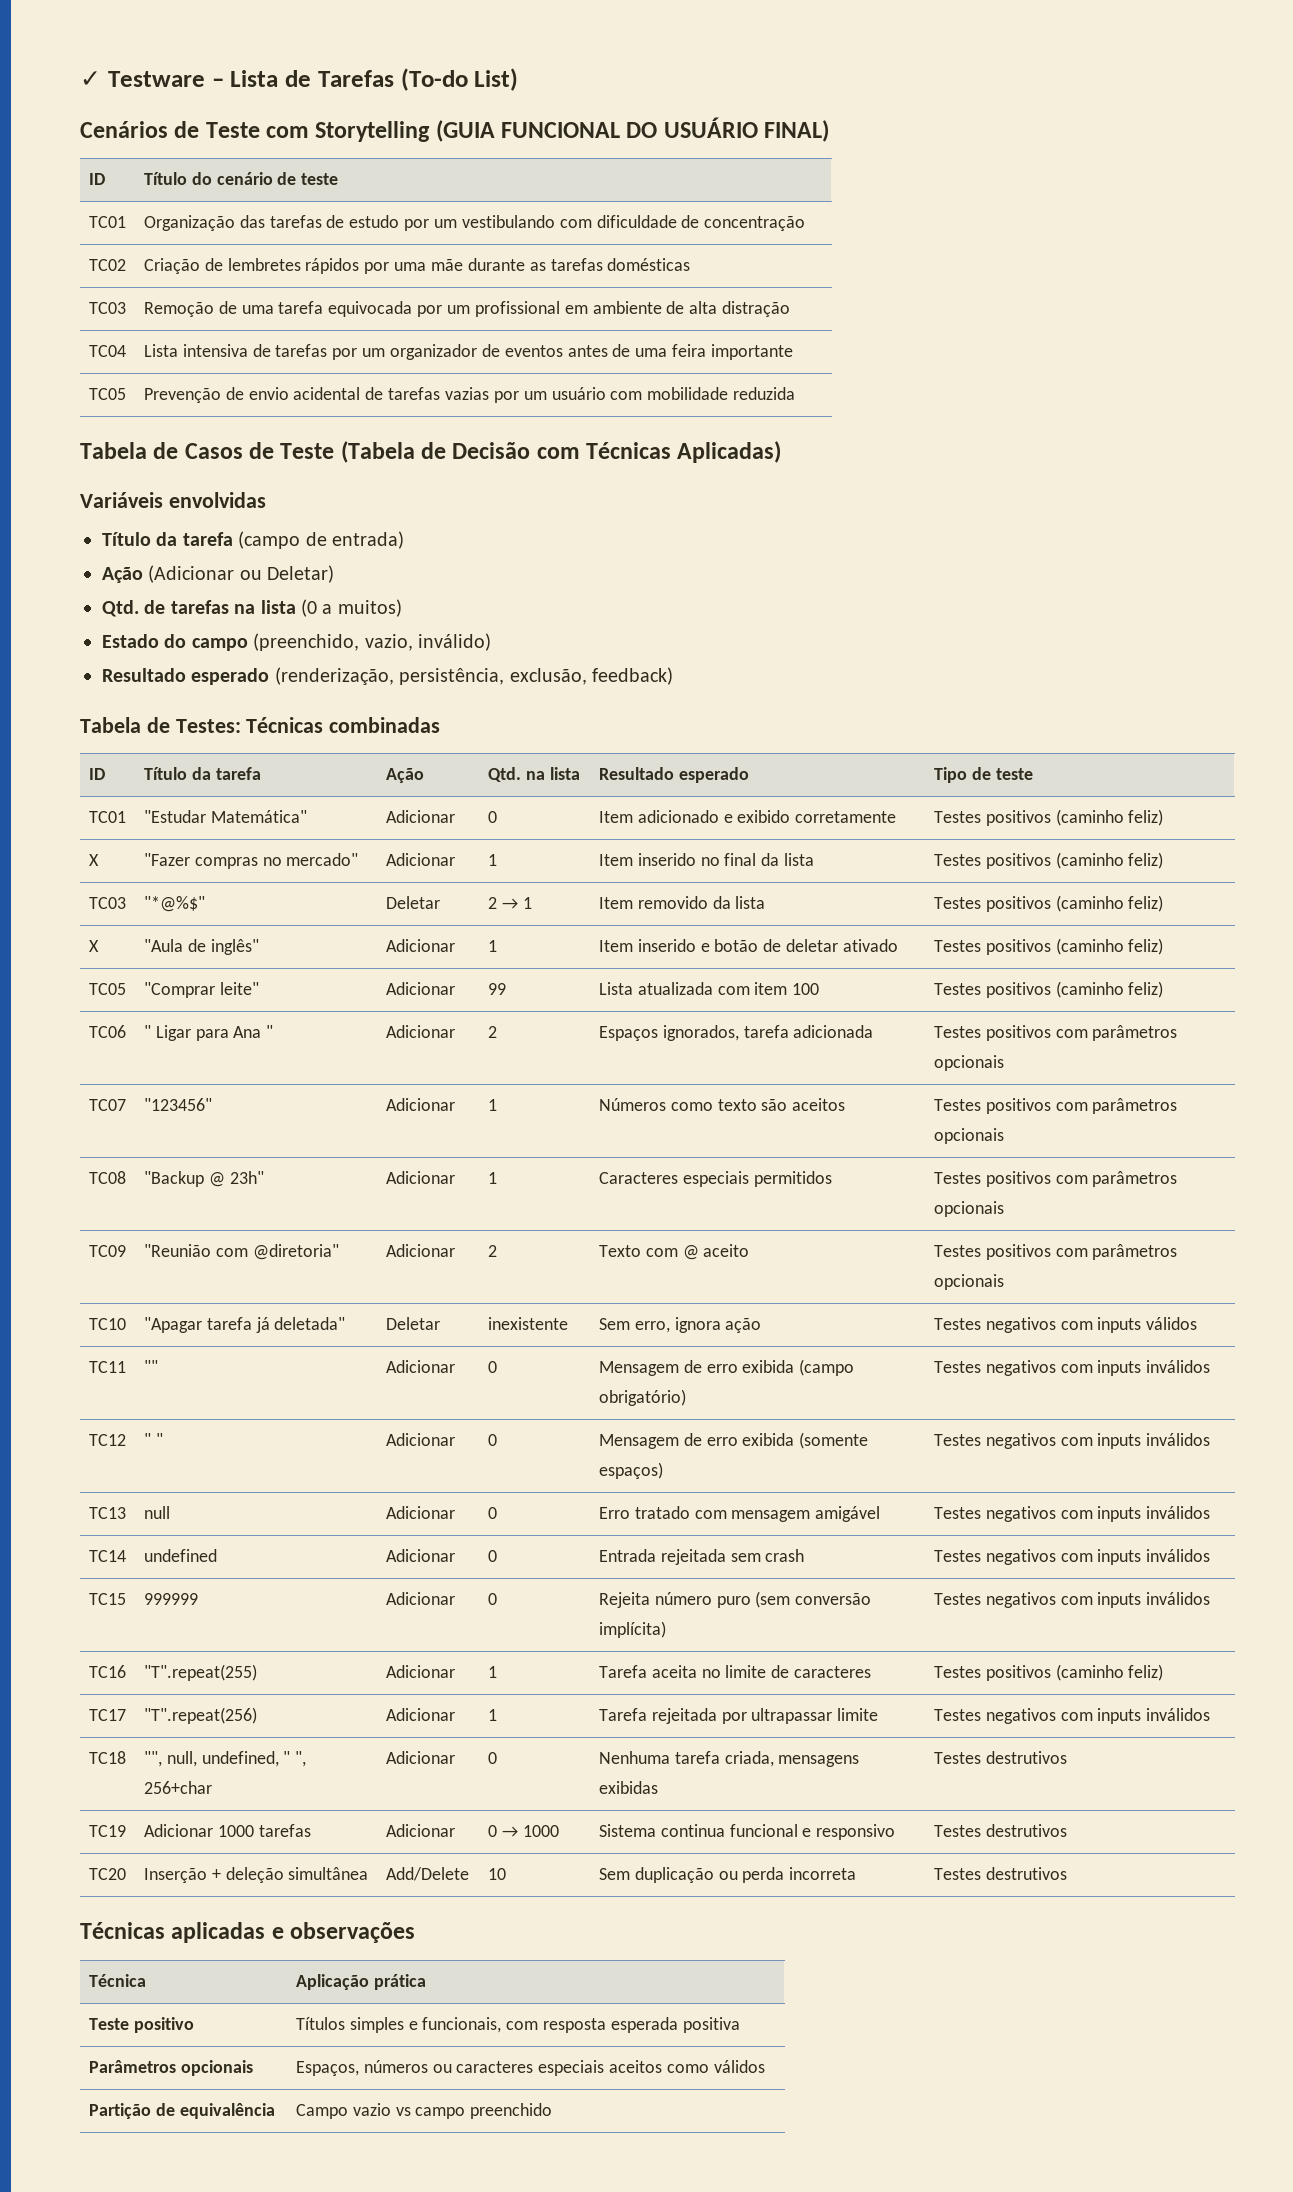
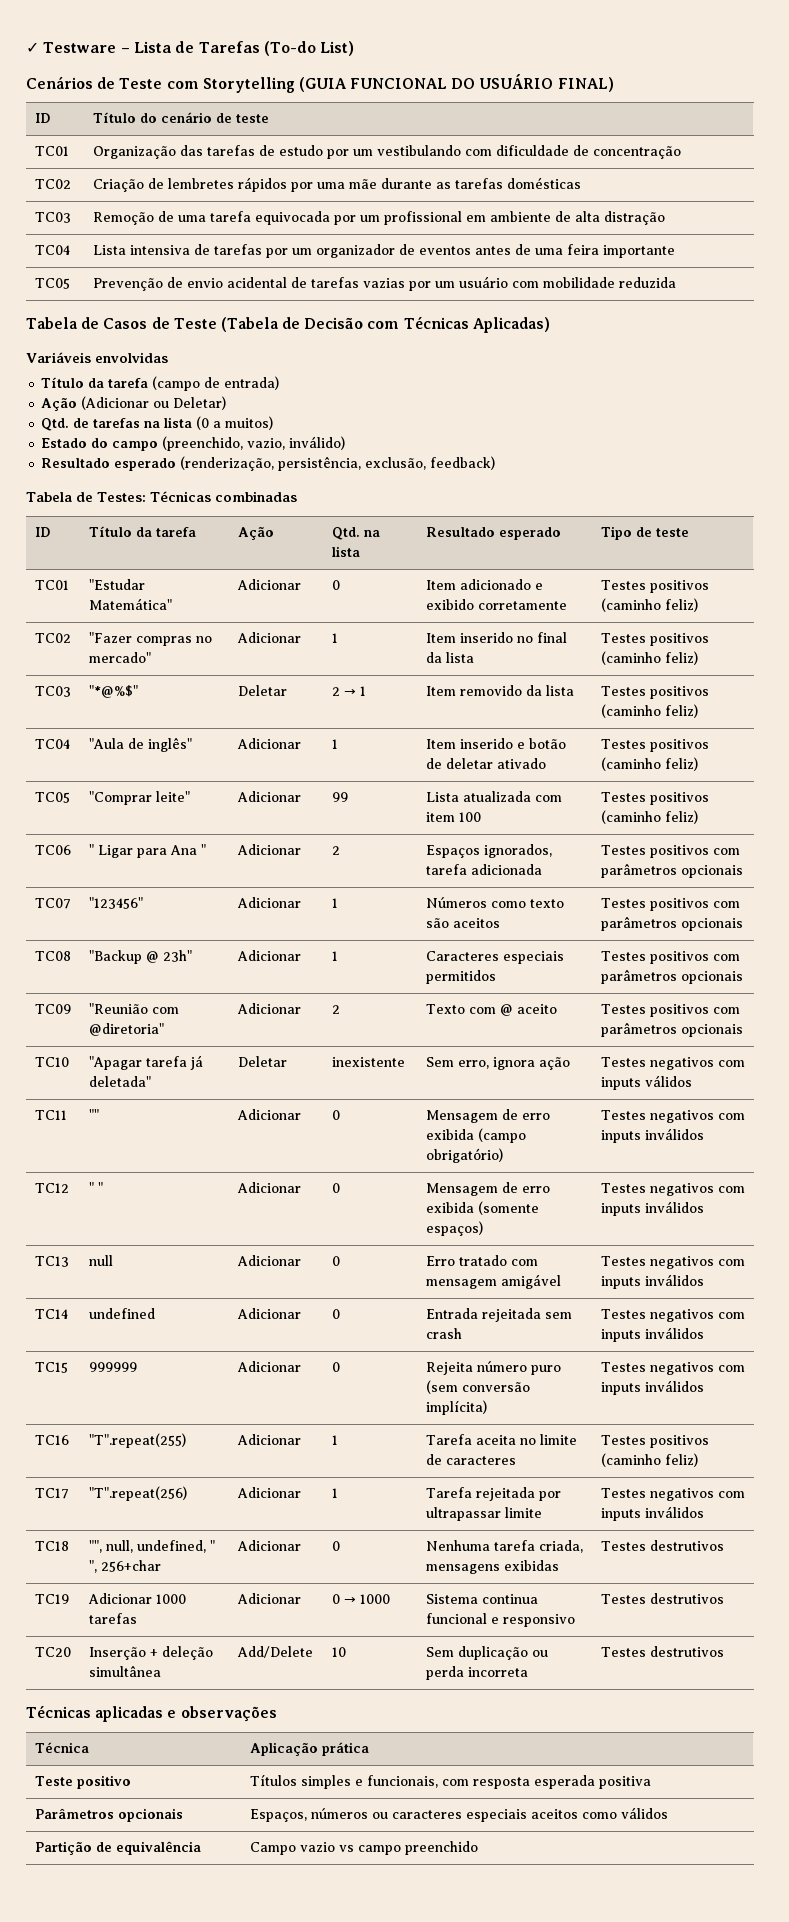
[88,854,99,866] X -> [34,633,71,643] TC02
[88,940,99,952] X -> [34,739,70,749] TC04

